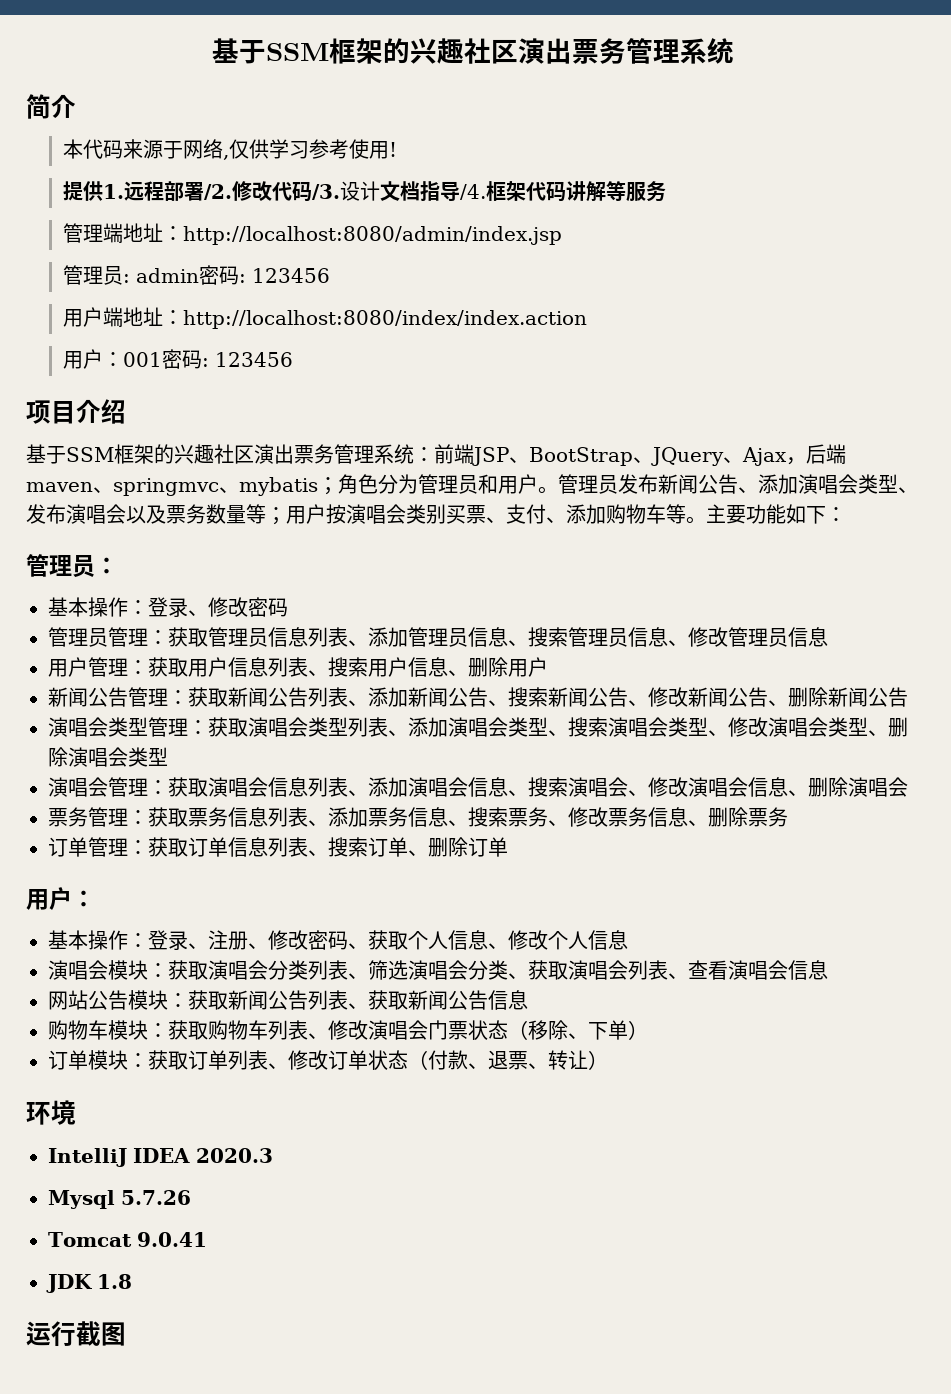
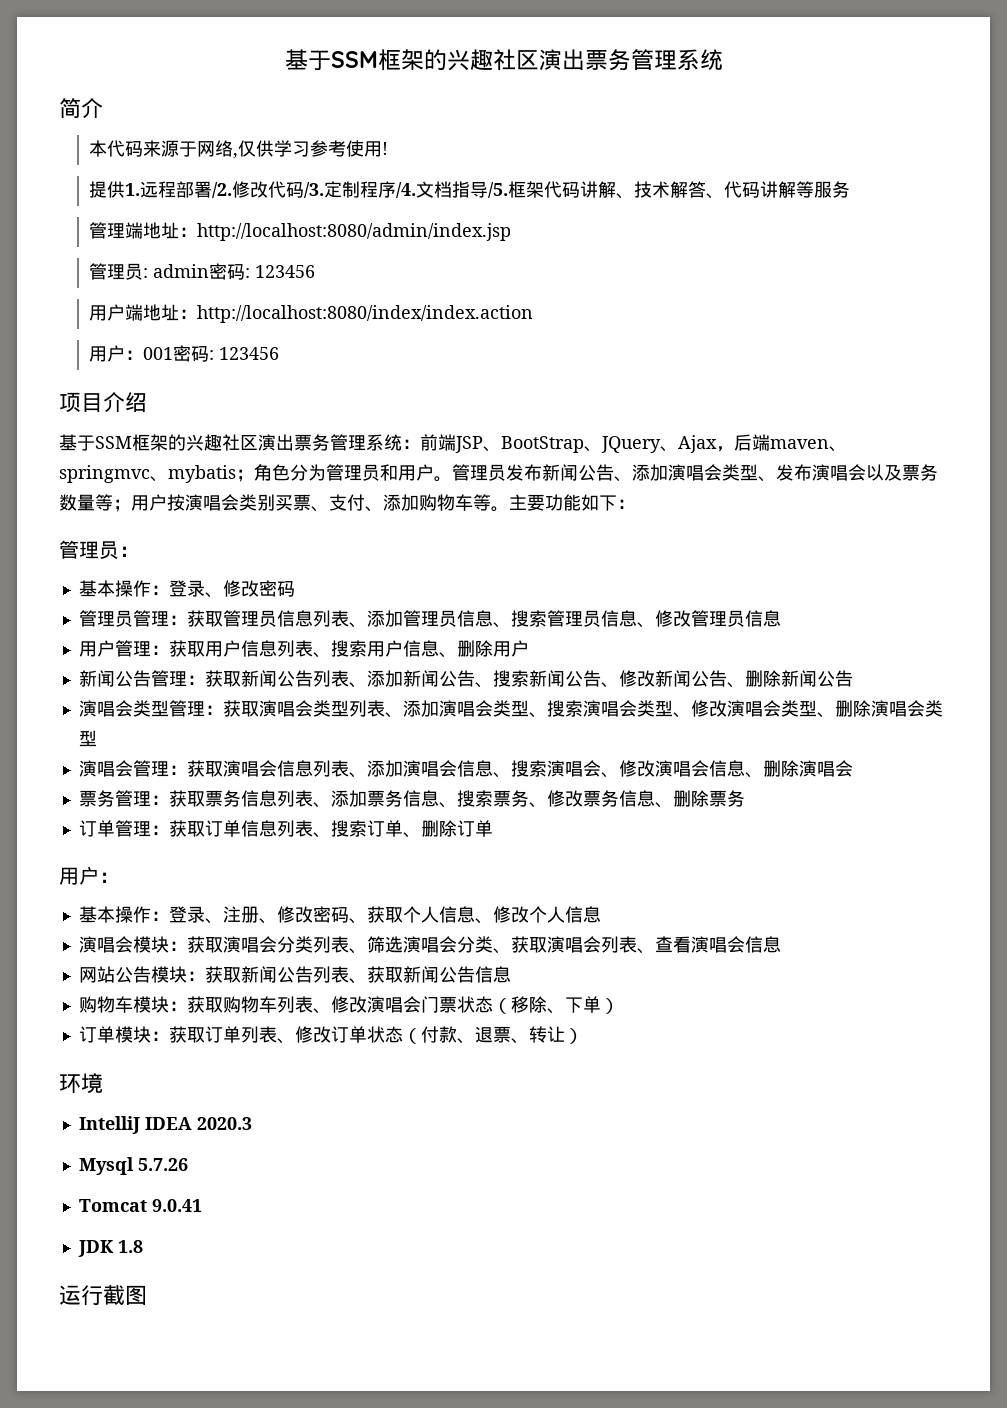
[340,181,381,201] 设计 -> [324,181,417,198] 定制程序/4.
[460,184,487,200] /4. -> [488,182,509,198] /5.
(607, 191) none -> [616,181,797,199] 、技术解答、代码讲解

